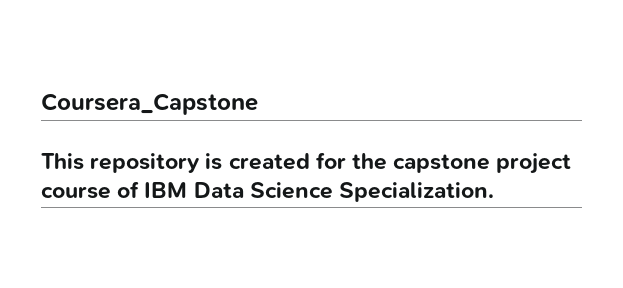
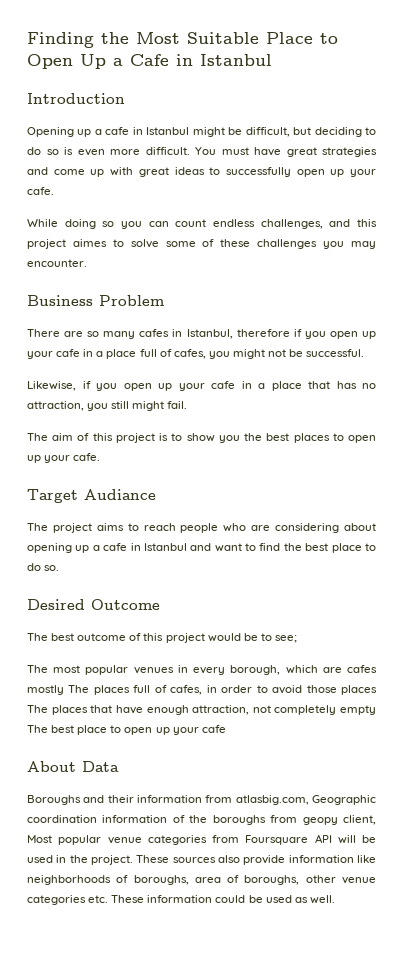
[41,93,258,115] [41,152,572,174] [41,181,495,202] Coursera_Capstone // This repository is created for the capstone project course of IBM Data Science Specialization. -> [27,32,338,48] [27,54,272,69] [27,93,125,104] [27,127,376,137] [27,147,377,157] [27,167,376,177] [27,187,54,195] [27,219,377,229] [27,239,376,249] [27,259,87,267] [27,295,164,306] [27,329,376,339] [27,349,365,359] [27,381,376,391] [27,401,188,411] [27,433,376,443] [27,453,101,463] [27,489,156,503] [27,523,376,533] [27,543,376,553] [27,563,60,571] [27,599,160,610] [27,633,297,643] [27,665,377,675] [27,685,377,695] [27,705,376,715] [27,725,226,735] [27,761,119,772] [27,795,376,805] [27,815,376,825] [27,834,376,845] [27,855,376,865] [27,875,376,885] [27,895,335,905] Finding the Most Suitable Place to Open Up a Cafe in Istanbul // Introduction // Opening up a cafe in Istanbul might be difficult, but deciding to do so is even more difficult. You must have great strategies and come up with great ideas to successfully open up your cafe. // While doing so you can count endless challenges, and this project aimes to solve some of these challenges you may encounter. // Business Problem // There are so many cafes in Istanbul, therefore if you open up your cafe in a place full of cafes, you might not be successful. // Likewise, if you open up your cafe in a place that has no attraction, you still might fail. // The aim of this project is to show you the best places to open up your cafe. // Target Audiance // The project aims to reach people who are considering about opening up a cafe in Istanbul and want to find the best place to do so. // Desired Outcome // The best outcome of this project would be to see; // The most popular venues in every borough, which are cafes mostly The places full of cafes, in order to avoid those places The places that have enough attraction, not completely empty The best place to open up your cafe // About Data // Boroughs and their information from atlasbig.com, Geographic coordination information of the boroughs from geopy client, Most popular venue categories from Foursquare API will be used in the project. These sources also provide information like neighborhoods of boroughs, area of boroughs, other venue categories etc. These information could be used as well.

